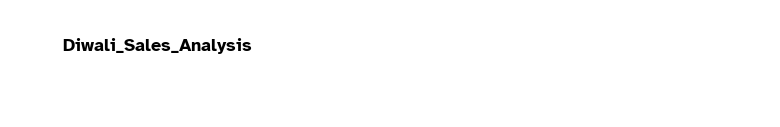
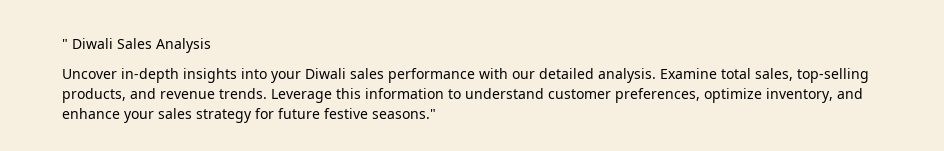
[63,38,252,54] Diwali_Sales_Analysis -> [62,38,211,53] [62,68,869,83] [62,88,863,103] [62,108,436,123] " Diwali Sales Analysis // Uncover in-depth insights into your Diwali sales performance with our detailed analysis. Examine total sales, top-selling products, and revenue trends. Leverage this information to understand customer preferences, optimize inventory, and enhance your sales strategy for future festive seasons."

